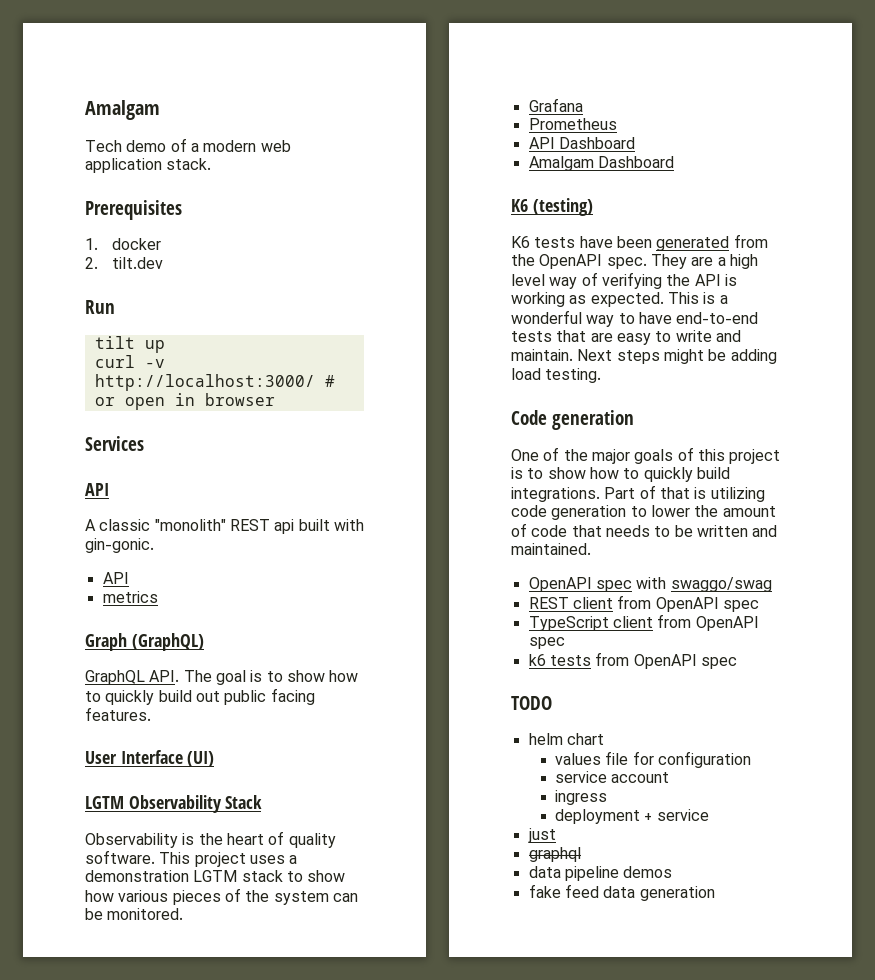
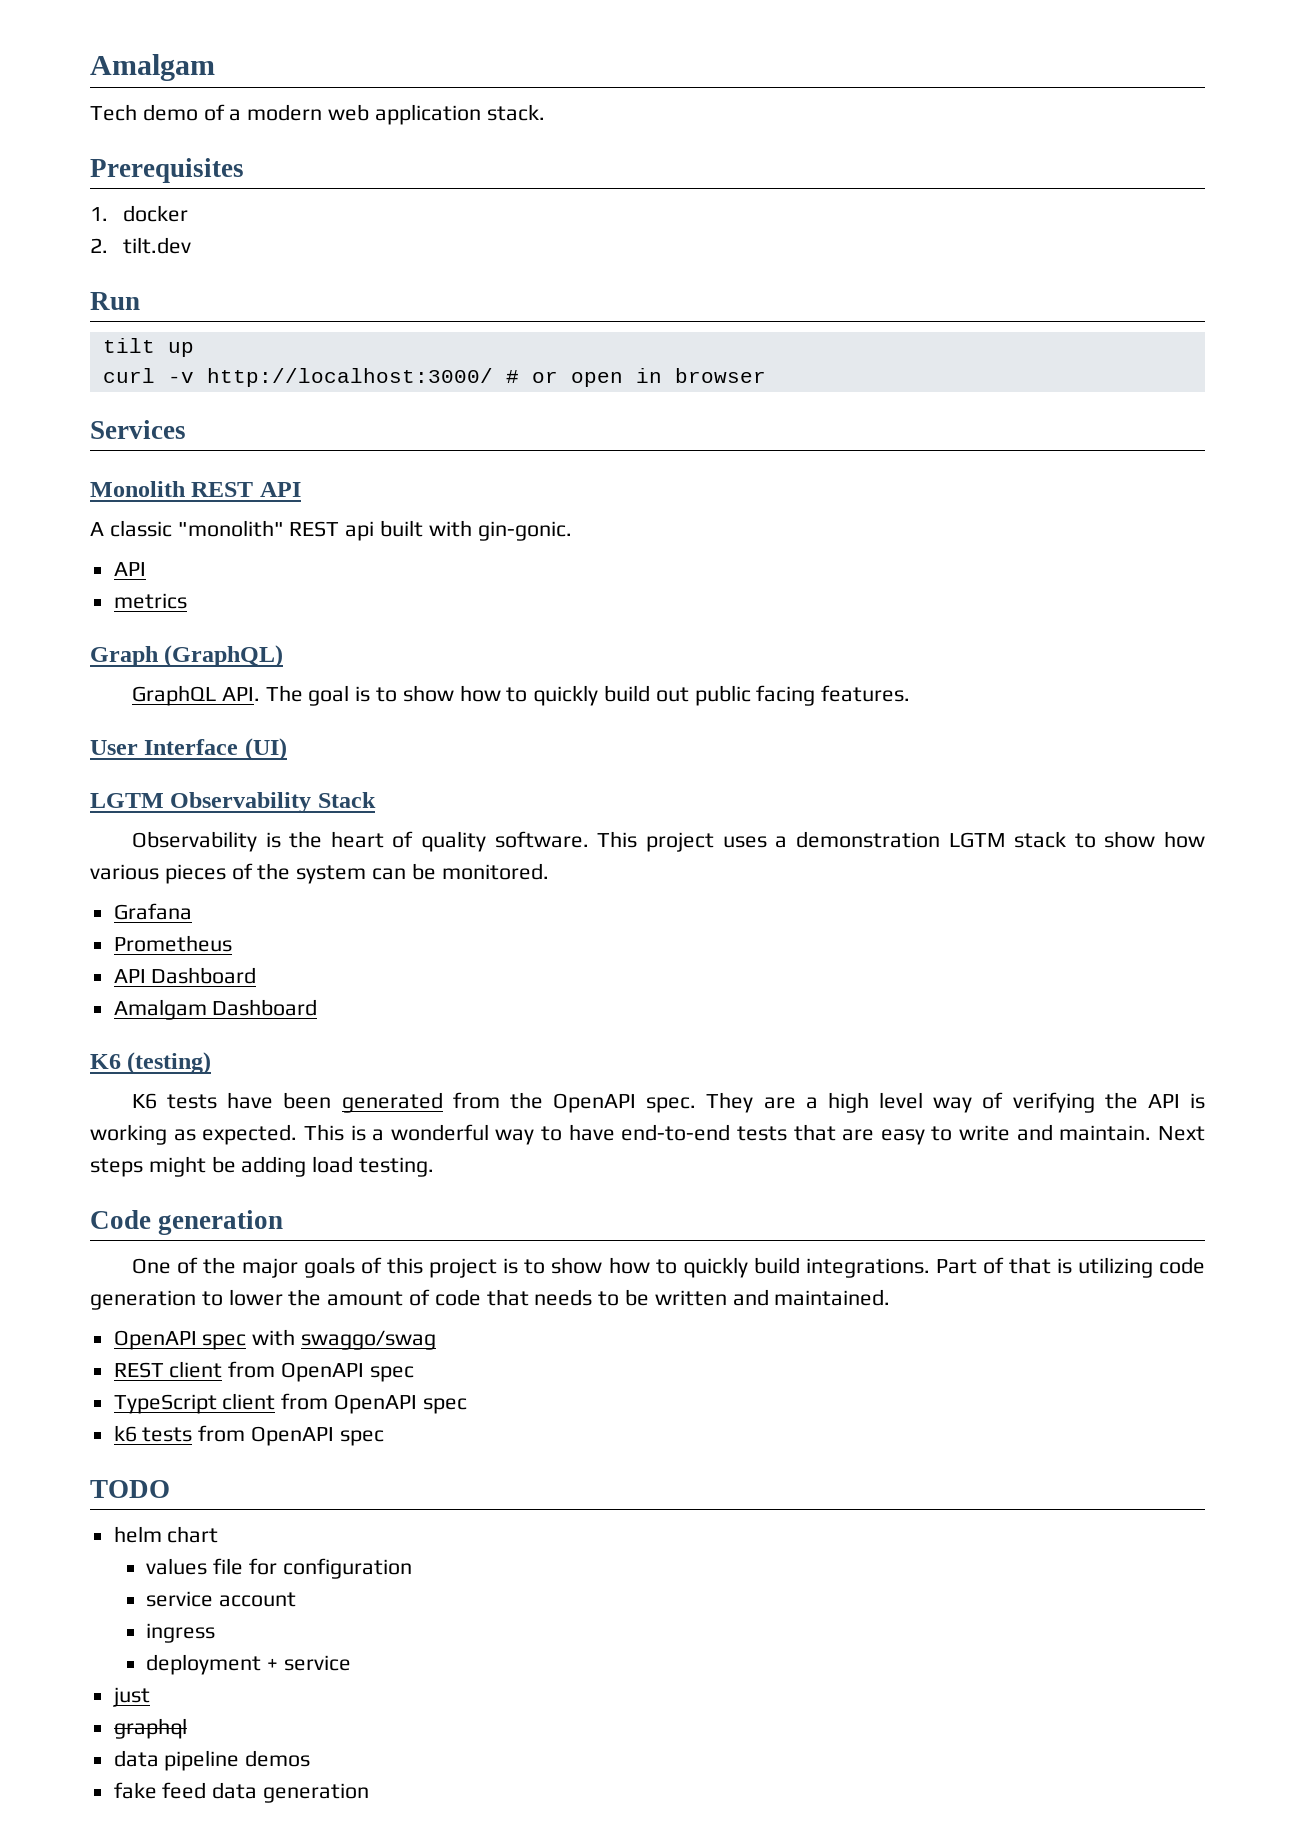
(144, 443) none -> [90,481,254,497] Monolith REST

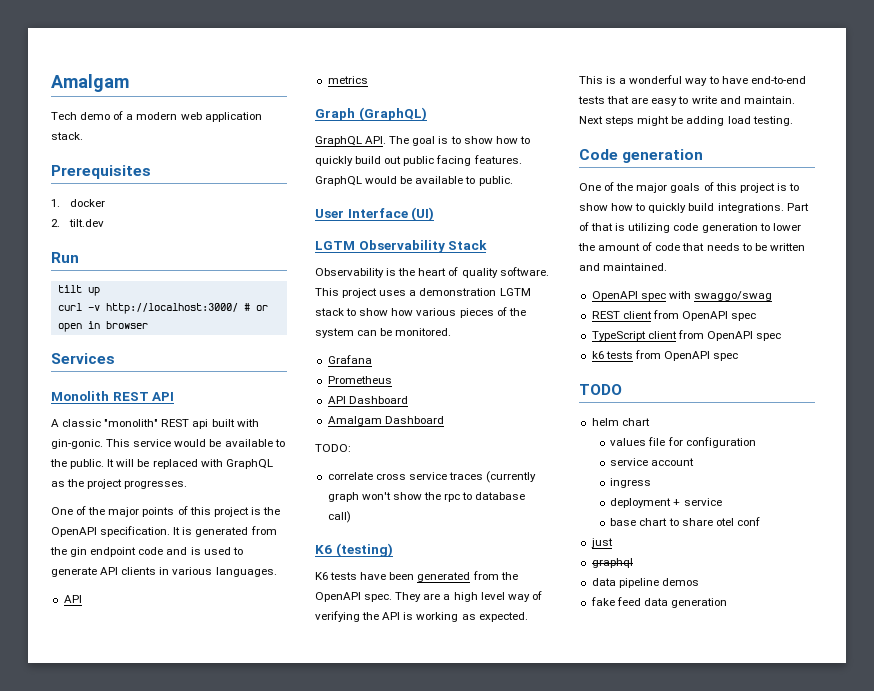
(572, 531) none -> [106,439,285,447] [50,459,273,469] [51,479,188,489] [51,506,280,517] [51,526,277,537] [50,547,243,557] [51,567,277,577] This service would be available to the public. It will be replaced with GraphQL as the project progresses. // One of the major points of this project is the OpenAPI specification. It is generated from the gin endpoint code and is used to generate API clients in various languages.
(911, 693) none -> [315,176,513,186] GraphQL would be available to public.
(318, 1007) none -> [315,444,351,452] [327,471,537,483] [327,492,526,502] [327,511,351,523] // TODO: // correlate cross service traces (currently graph won't show the rpc to database call)
(351, 1663) none -> [610,517,760,526] // base chart to share otel conf

